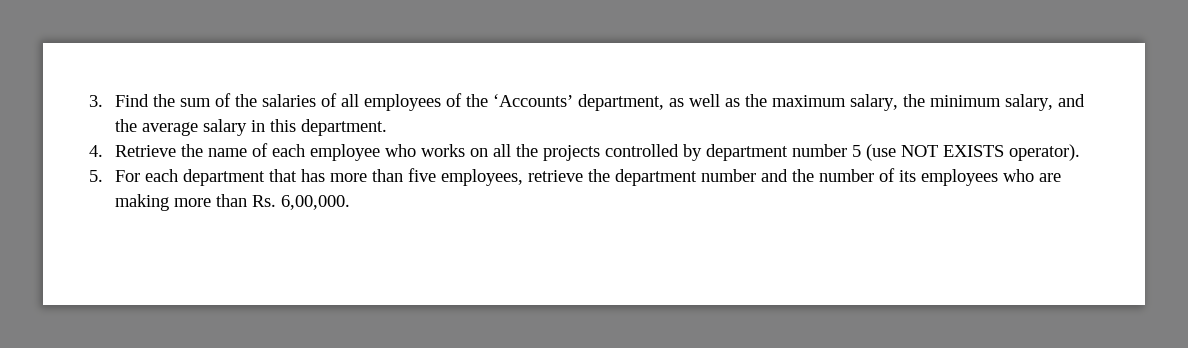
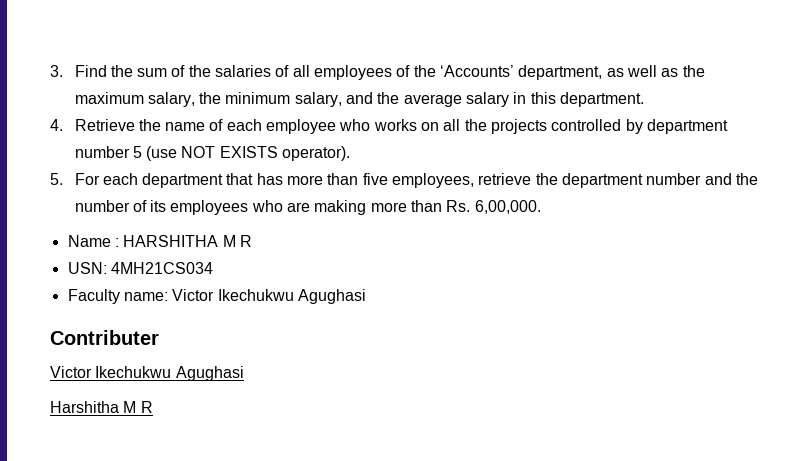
(350, 202) none -> [67,235,252,247] [67,262,213,274] [67,289,366,304] [50,330,159,345] [50,366,244,381] [50,401,153,413] // Name : HARSHITHA M R // USN: 4MH21CS034 // Faculty name: Victor Ikechukwu Agughasi // Contributer // Victor Ikechukwu Agughasi // Harshitha M R

